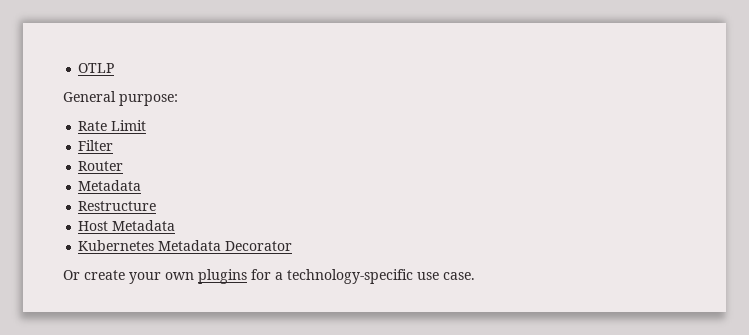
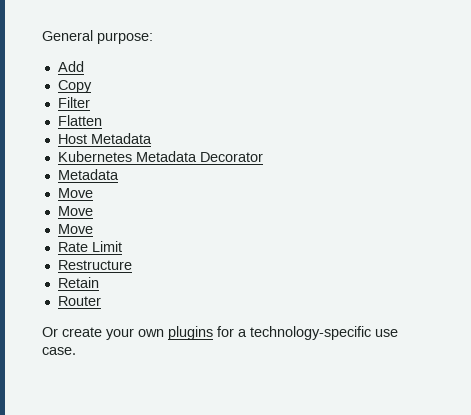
[78,63,115,73] OTLP // -> (42, 35) none
[78,120,147,131] Rate Limit -> [57,61,84,72] [57,80,92,93] Add // Copy
[78,161,124,171] [78,180,142,191] [78,201,157,211] Router // Metadata // Restructure -> [57,115,102,126] Flatten
(293, 246) none -> [57,169,119,180] [57,188,93,198] [57,206,93,216] [57,224,93,234] [57,241,122,252] [57,260,132,270] [57,277,99,288] [57,296,101,306] // Metadata // Move // Move // Move // Rate Limit // Restructure // Retain // Router

